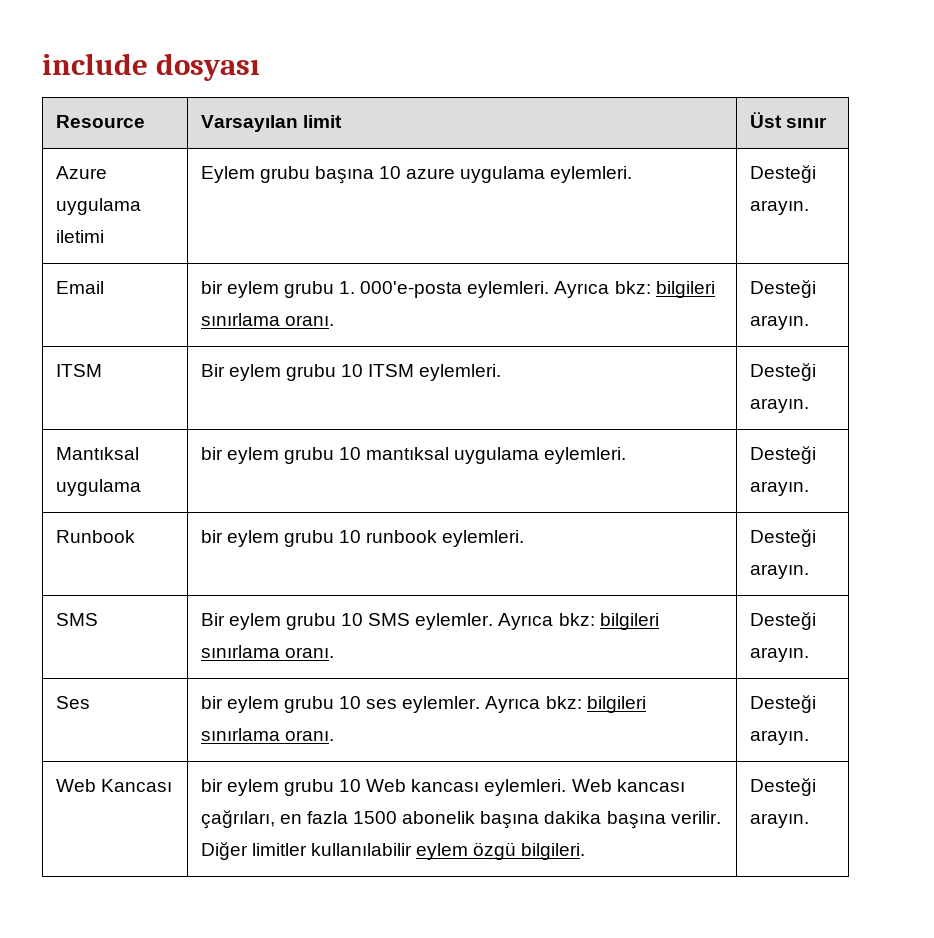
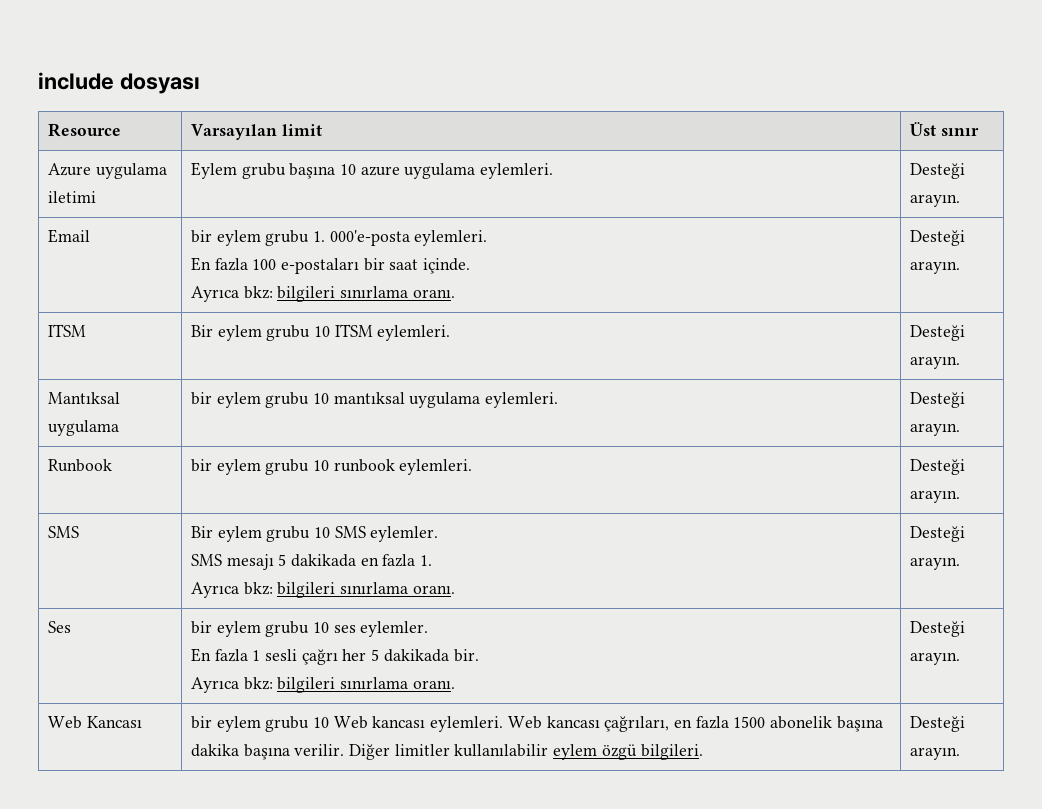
(550, 289) none -> [190,257,471,274] // En fazla 100 e-postaları bir saat içinde. //
(494, 621) none -> [190,554,433,570] // SMS mesajı 5 dakikada en fazla 1. //
(481, 704) none -> [190,648,479,665] // En fazla 1 sesli çağrı her 5 dakikada bir. //

